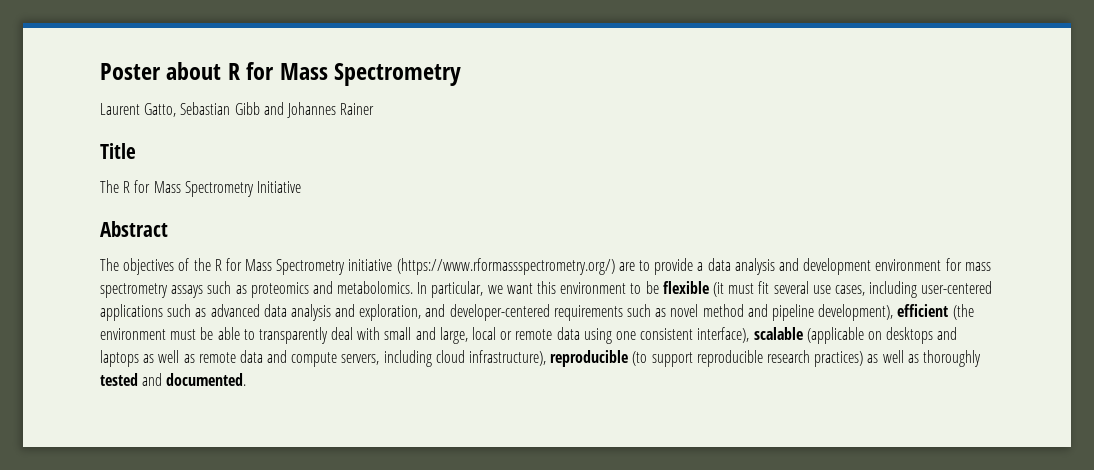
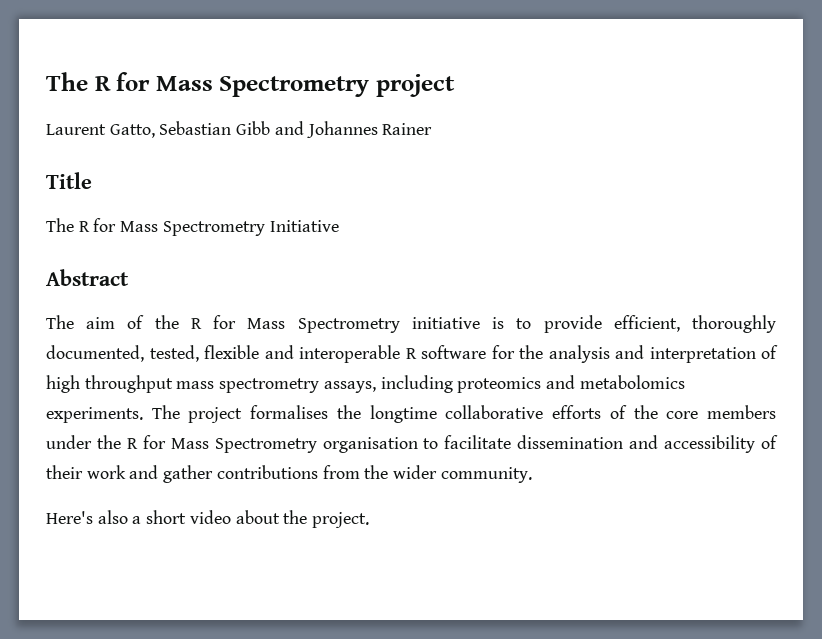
[100,62,462,86] Poster about R for Mass Spectrometry -> [46,72,456,97] The R for Mass Spectrometry project
[123,258,175,275] objectives -> [86,317,116,329] aim
[396,258,991,275] [100,281,993,298] [100,304,974,321] [100,327,958,344] [100,350,981,367] [100,373,247,386] (https://www.rformassspectrometry.org/) are to provide a data analysis and development environment for mass spectrometry assays such as proteomics and metabolomics. In particular, we want this environment to be flexible (it must fit several use cases, including user-centered applications such as advanced data analysis and exploration, and developer-centered requirements such as novel method and pipeline development), efficient (the environment must be able to transparently deal with small and large, local or remote data using one consistent interface), scalable (applicable on desktops and laptops as well as remote data and compute servers, including cloud infrastructure), reproducible (to support reproducible research practices) as well as thoroughly tested and documented. -> [492,315,776,333] [46,345,778,363] [46,375,685,393] [46,405,777,423] [46,435,778,453] [46,465,532,483] [46,510,370,528] is to provide efficient, thoroughly documented, tested, flexible and interoperable R software for the analysis and interpretation of high throughput mass spectrometry assays, including proteomics and metabolomics experiments. The project formalises the longtime collaborative efforts of the core members under the R for Mass Spectrometry organisation to facilitate dissemination and accessibility of their work and gather contributions from the wider community. // Here's also a short video about the project.

